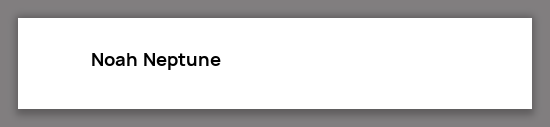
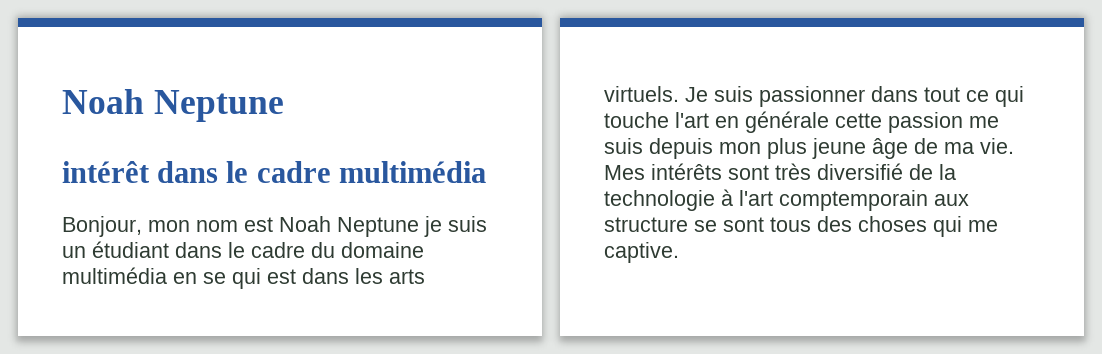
[91,53,221,70] Noah Neptune -> [62,89,284,122] [62,161,486,183] [62,216,487,237] [62,241,424,258] [62,267,425,289] [604,86,1024,107] [604,111,999,133] [604,138,1014,159] [604,163,956,180] [604,189,969,211] [604,216,998,237] [604,242,679,263] Noah Neptune // intérêt dans le cadre multimédia // Bonjour, mon nom est Noah Neptune je suis un étudiant dans le cadre du domaine multimédia en se qui est dans les arts virtuels. Je suis passionner dans tout ce qui touche l'art en générale cette passion me suis depuis mon plus jeune âge de ma vie. Mes intérêts sont très diversifié de la technologie à l'art comptemporain aux structure se sont tous des choses qui me captive.

